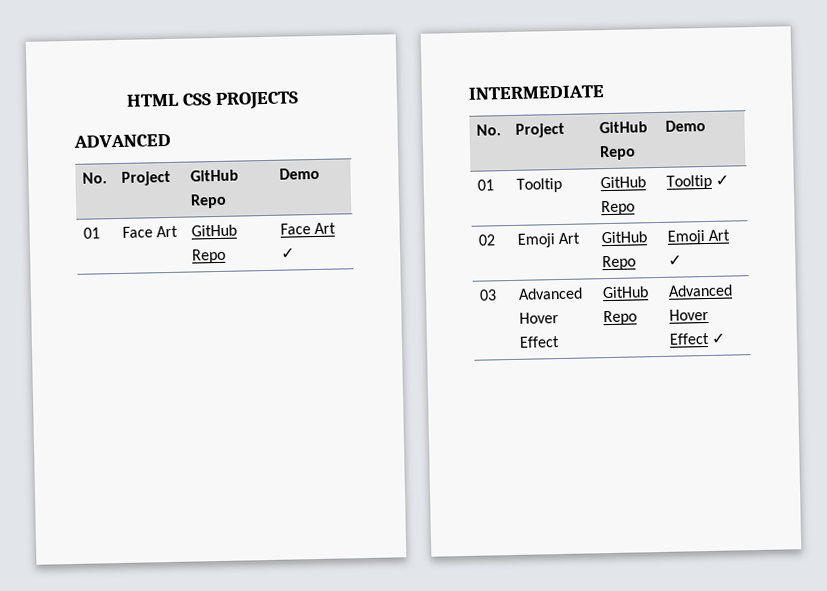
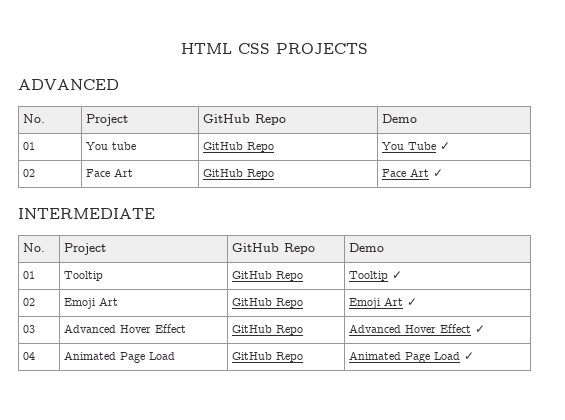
(101, 233) none -> [85,142,136,150] [202,142,274,152] [381,142,450,150] [22,169,35,177] | You tube | GitHub Repo | You Tube ✓ // 02
(727, 338) none -> [22,352,35,360] [63,351,175,363] [231,352,303,362] [348,351,474,363] // 04 | Animated Page Load | GitHub Repo | Animated Page Load ✓

